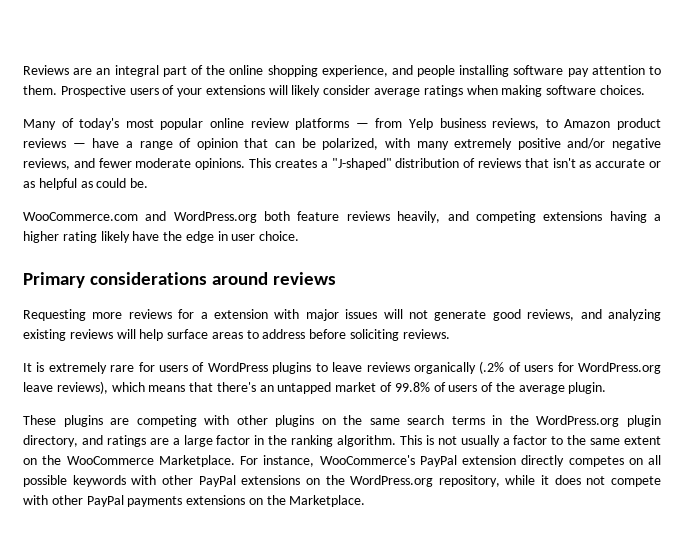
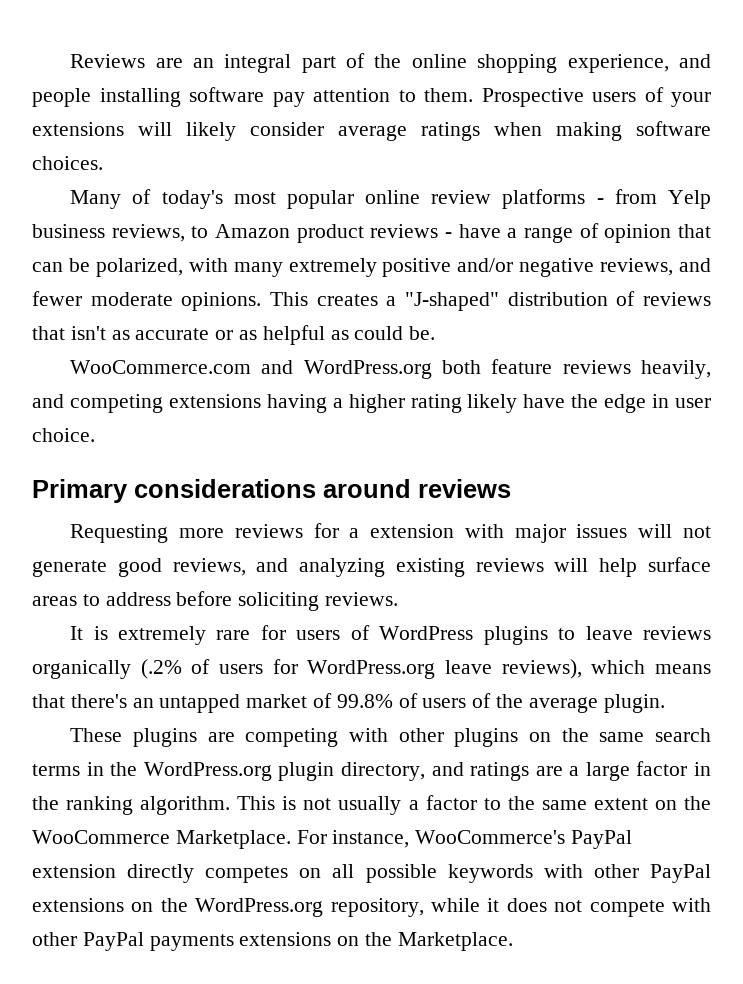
[355,123,369,128] — -> [596,198,604,204] -
[72,143,86,148] — -> [445,232,453,238] -

